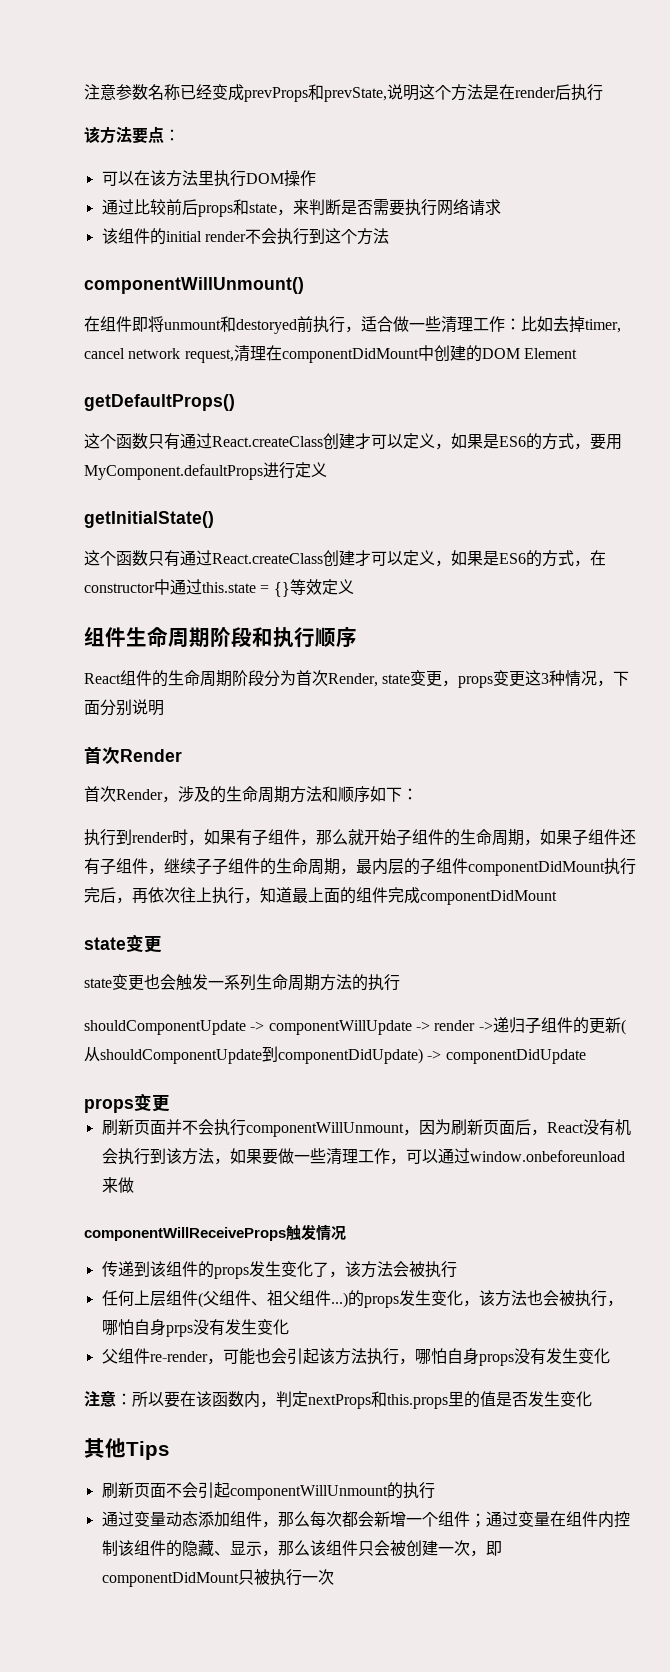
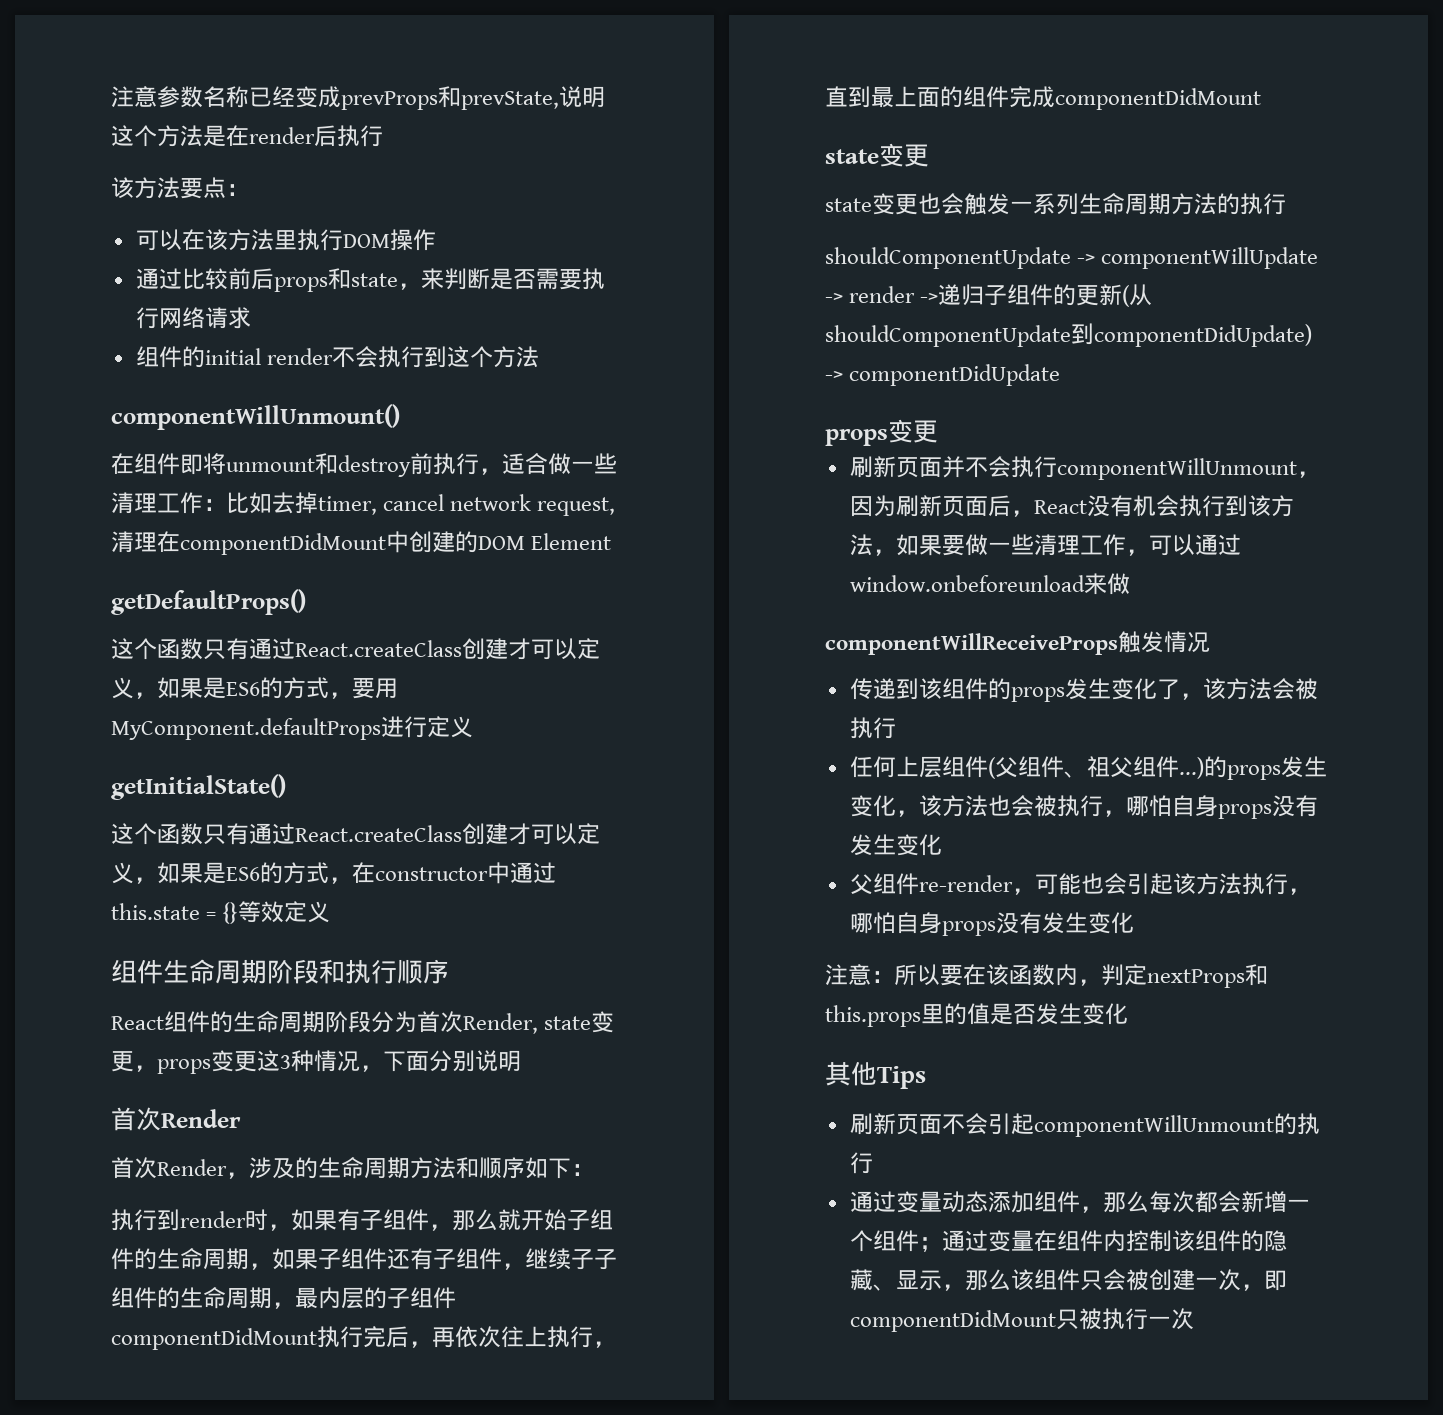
[101,228,118,244] 该 -> (251, 318) none
[236,319,297,334] destoryed -> [338,455,411,477] destroy
[260,887,292,903] 知道 -> [825,86,871,108] 直到
[165,1325,193,1337] prps -> [1217,804,1272,819] props

